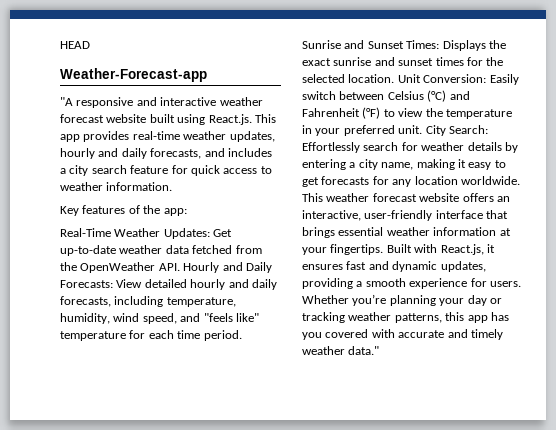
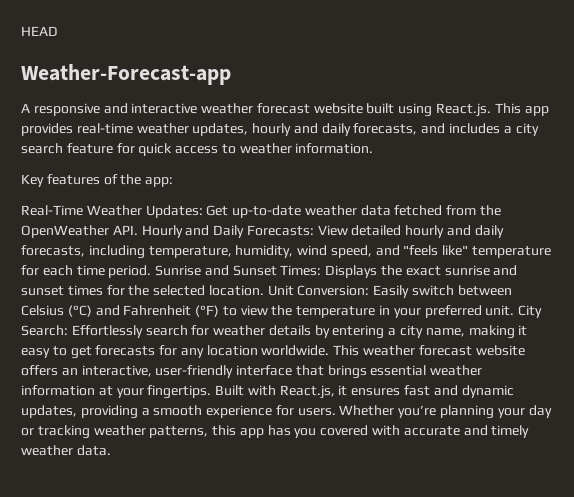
[60,97,73,106] "A -> [21,103,30,113] A
[348,346,380,355] data." -> [76,445,111,456] data.

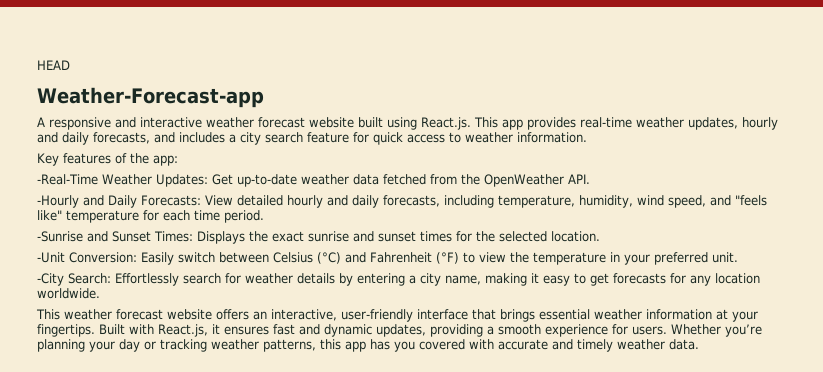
[21,205,83,216] Real-Time -> [37,174,98,185] -Real-Time
[141,225,183,238] Hourly -> [37,195,79,208] // -Hourly
[155,265,202,276] Sunrise -> [37,231,83,242] // -Sunrise
[267,285,294,296] Unit -> [37,252,65,263] // -Unit
[518,305,543,318] City -> [37,273,64,286] // -City
(330, 350) none -> (100, 293) //

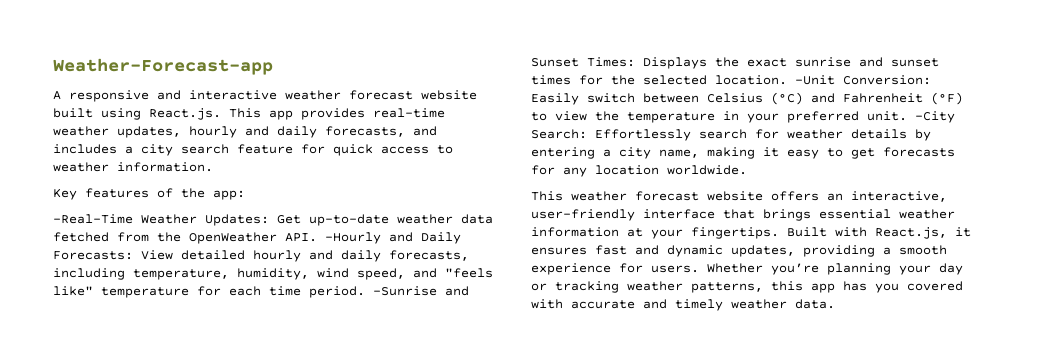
[37,60,70,70] HEAD // -> (53, 66) none
(590, 179) // -> (317, 237) none
(264, 216) // -> (365, 292) none
(600, 236) // -> (787, 80) none
(738, 257) // -> (907, 116) none

